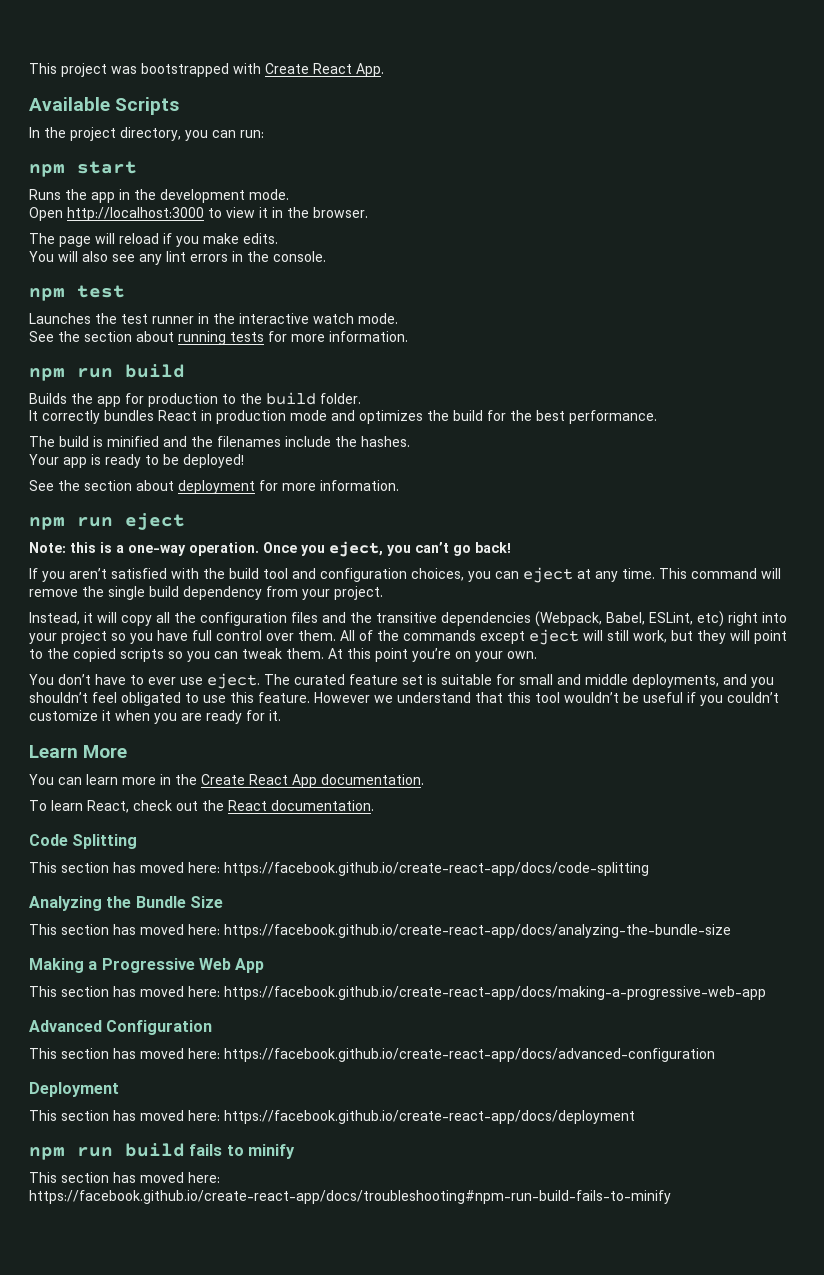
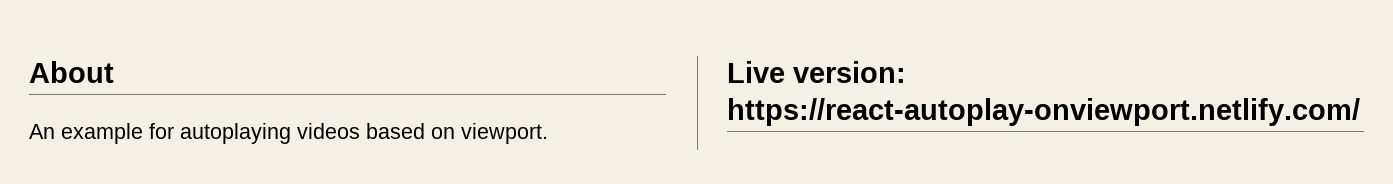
[29,63,384,77] [29,97,180,115] [29,127,264,141] [29,161,137,177] [29,189,289,203] [29,207,368,221] [29,233,278,247] [29,251,326,265] [29,285,125,301] [29,313,398,324] [29,331,408,345] [29,364,185,381] [29,392,361,407] [29,410,657,424] [29,436,410,447] [29,454,244,468] [29,480,399,494] [29,513,185,530] [29,541,511,557] [29,567,781,583] [29,586,383,600] [29,611,787,627] [29,629,787,645] [29,648,537,662] [29,673,774,689] [29,692,779,706] [29,710,281,724] [29,745,128,758] [29,774,424,788] [29,800,374,813] [29,834,138,849] [29,862,649,876] [29,896,223,911] [29,924,731,938] [29,958,265,973] [29,986,766,1000] [29,1020,213,1035] [29,1048,715,1062] [29,1082,119,1097] [29,1110,635,1124] [29,1143,295,1160] [29,1172,220,1183] [29,1190,671,1204] This project was bootstrapped with Create React App. // Available Scripts // In the project directory, you can run: // npm start // Runs the app in the development mode. // Open http://localhost:3000 to view it in the browser. // The page will reload if you make edits. // You will also see any lint errors in the console. // npm test // Launches the test runner in the interactive watch mode. // See the section about running tests for more information. // npm run build // Builds the app for production to the build folder. // It correctly bundles React in production mode and optimizes the build for the best performance. // The build is minified and the filenames include the hashes. // Your app is ready to be deployed! // See the section about deployment for more information. // npm run eject // Note: this is a one-way operation. Once you eject, you can’t go back! // If you aren’t satisfied with the build tool and configuration choices, you can eject at any time. This command will remove the single build dependency from your project. // Instead, it will copy all the configuration files and the transitive dependencies (Webpack, Babel, ESLint, etc) right into your project so you have full control over them. All of the commands except eject will still work, but they will point to the copied scripts so you can tweak them. At this point you’re on your own. // You don’t have to ever use eject. The curated feature set is suitable for small and middle deployments, and you shouldn’t feel obligated to use this feature. However we understand that this tool wouldn’t be useful if you couldn’t customize it when you are ready for it. // Learn More // You can learn more in the Create React App documentation. // To learn React, check out the React documentation. // Code Splitting // This section has moved here: https://facebook.github.io/create-react-app/docs/code-splitting // Analyzing the Bundle Size // This section has moved here: https://facebook.github.io/create-react-app/docs/analyzing-the-bundle-size // Making a Progressive Web App // This section has moved here: https://facebook.github.io/create-react-app/docs/making-a-progressive-web-app // Advanced Configuration // This section has moved here: https://facebook.github.io/create-react-app/docs/advanced-configuration // Deployment // This section has moved here: https://facebook.github.io/create-react-app/docs/deployment // npm run build fails to minify // This section has moved here: https://facebook.github.io/create-react-app/docs/troubleshooting#npm-run-build-fails-to-minify -> [29,61,114,83] [29,123,548,144] [727,61,906,83] [727,98,1360,126] About // An example for autoplaying videos based on viewport. // Live version: https://react-autoplay-onviewport.netlify.com/

